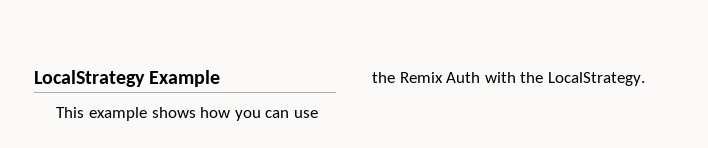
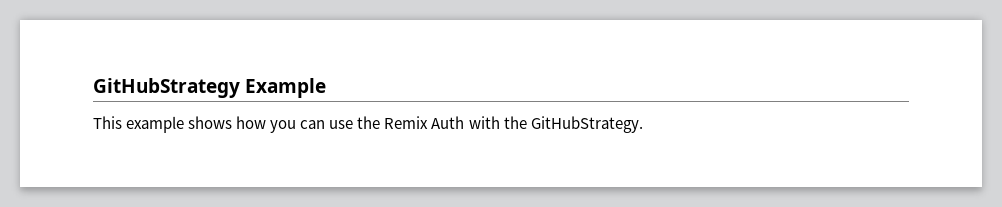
[34,70,145,87] LocalStrategy -> [93,78,240,98] GitHubStrategy
[547,72,645,86] LocalStrategy. -> [530,116,643,133] GitHubStrategy.

